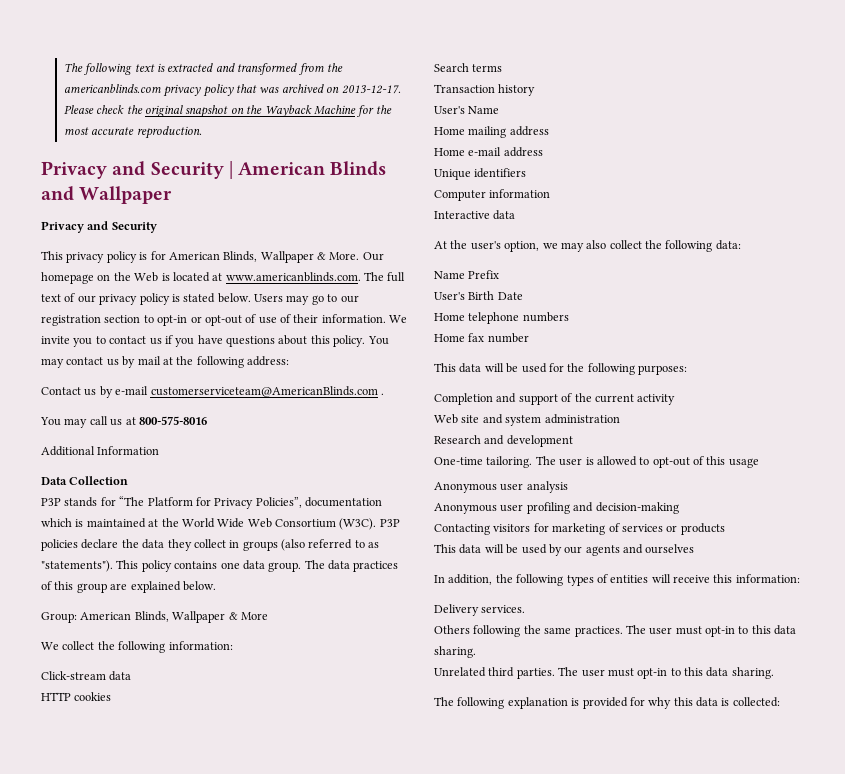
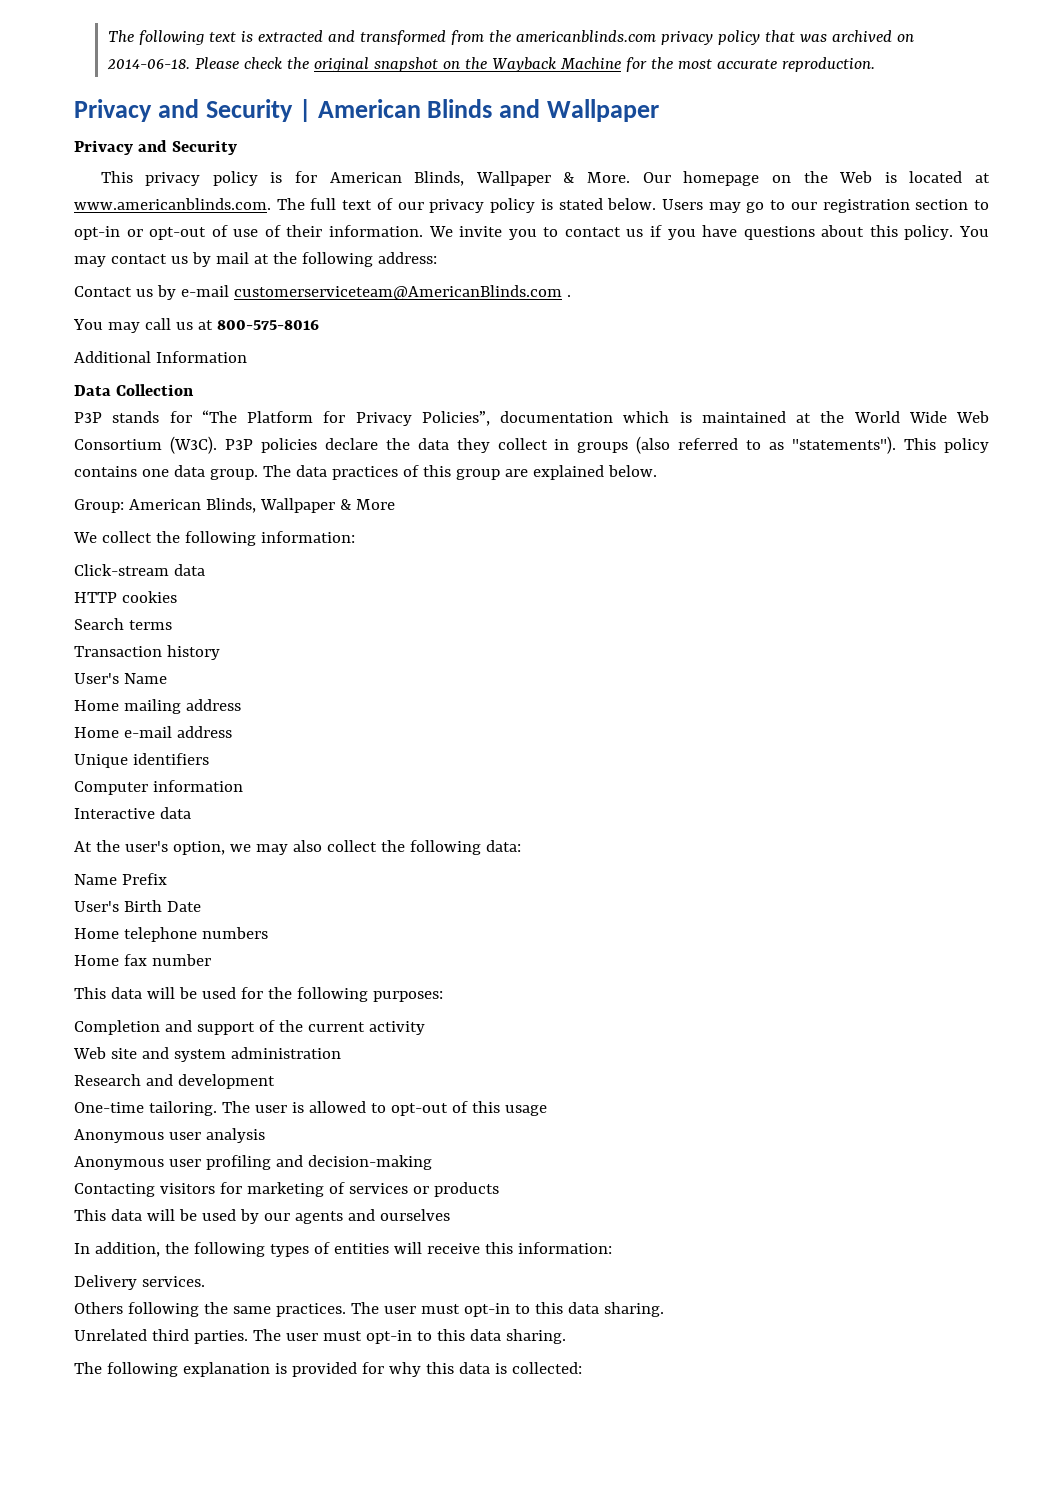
[341,85,401,94] 2013-12-17. -> [107,59,191,70] 2014-06-18.

